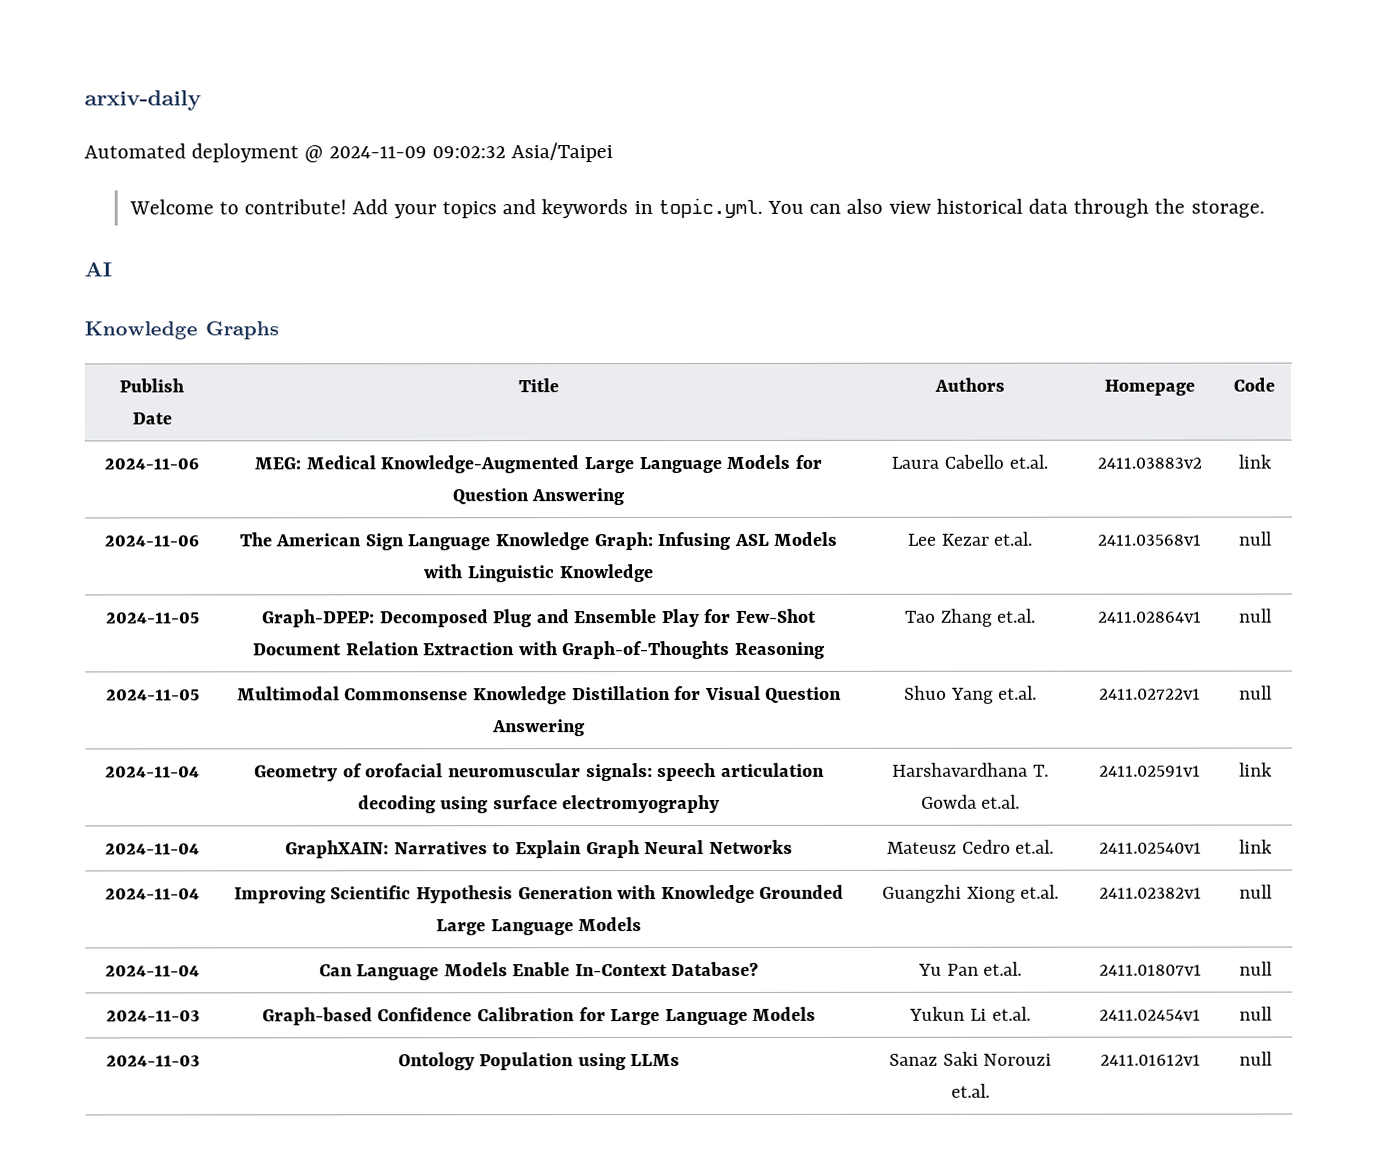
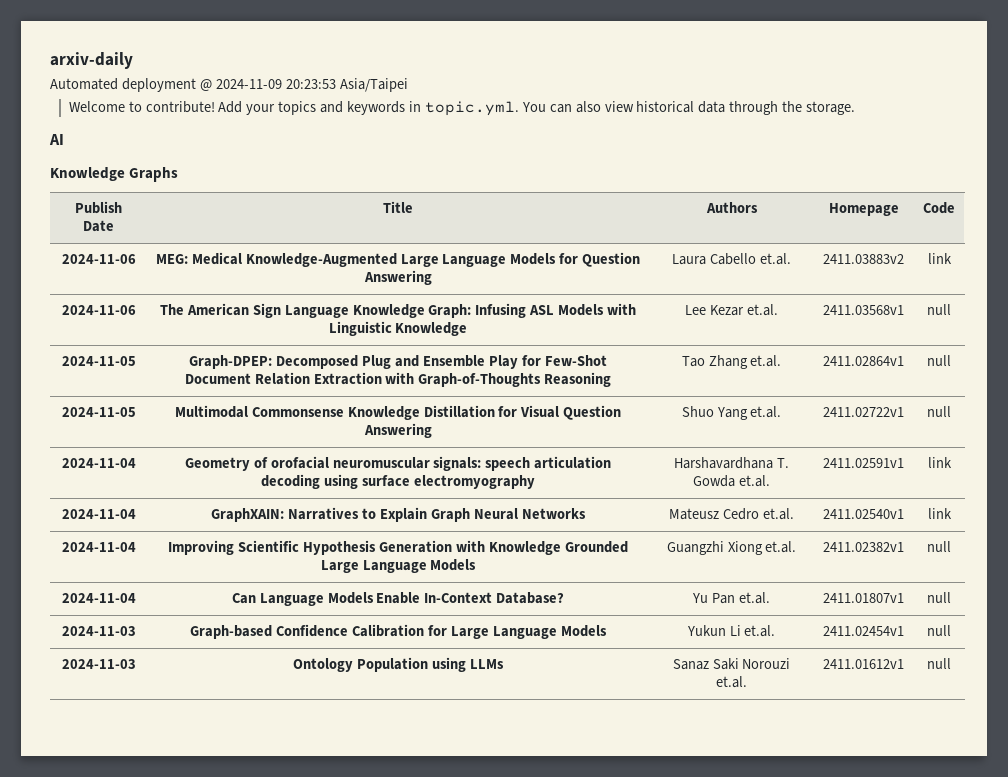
[431,146,506,159] 09:02:32 -> [285,79,336,89] 20:23:53

